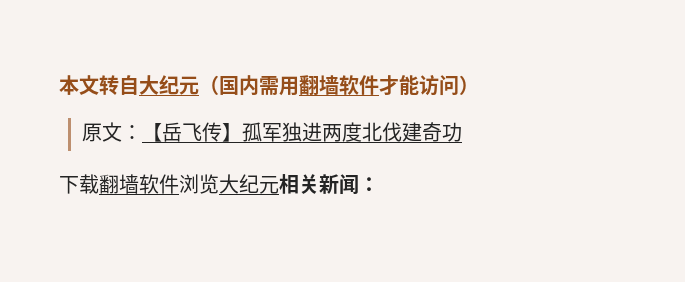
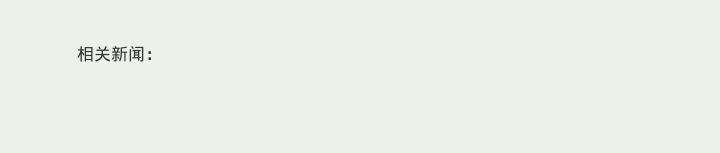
[59,75,479,96] [81,122,462,142] [59,174,279,194] 本文转自大纪元（国内需用翻墙软件才能访问） // 原文：【岳飞传】孤军独进两度北伐建奇功 // 下载翻墙软件浏览大纪元 -> (77, 54) none

